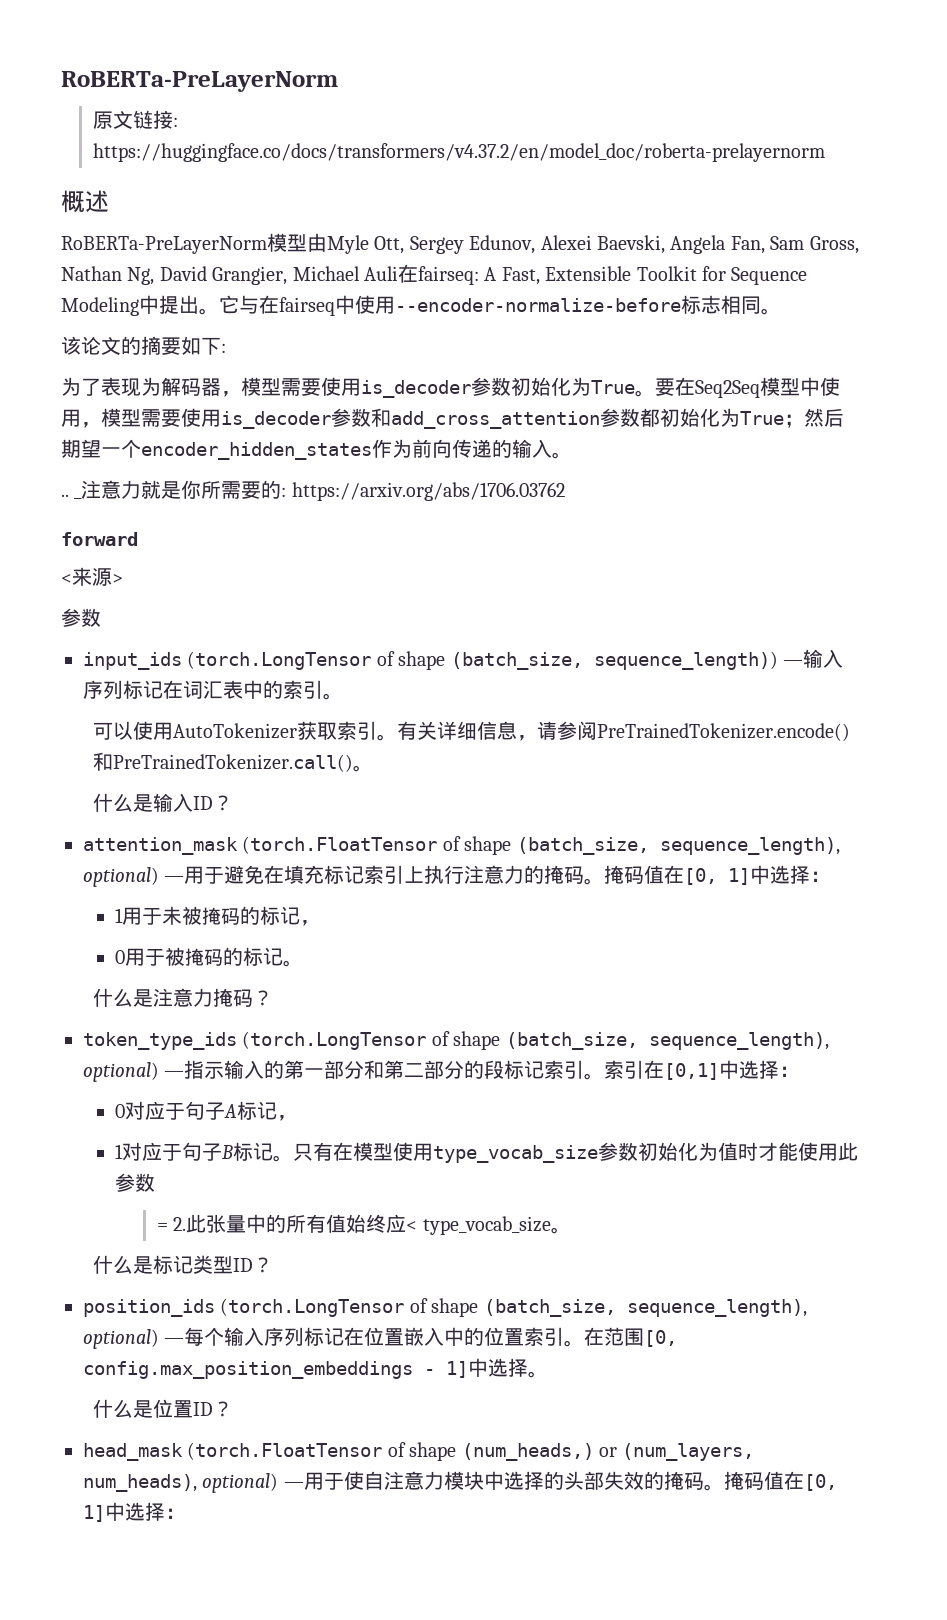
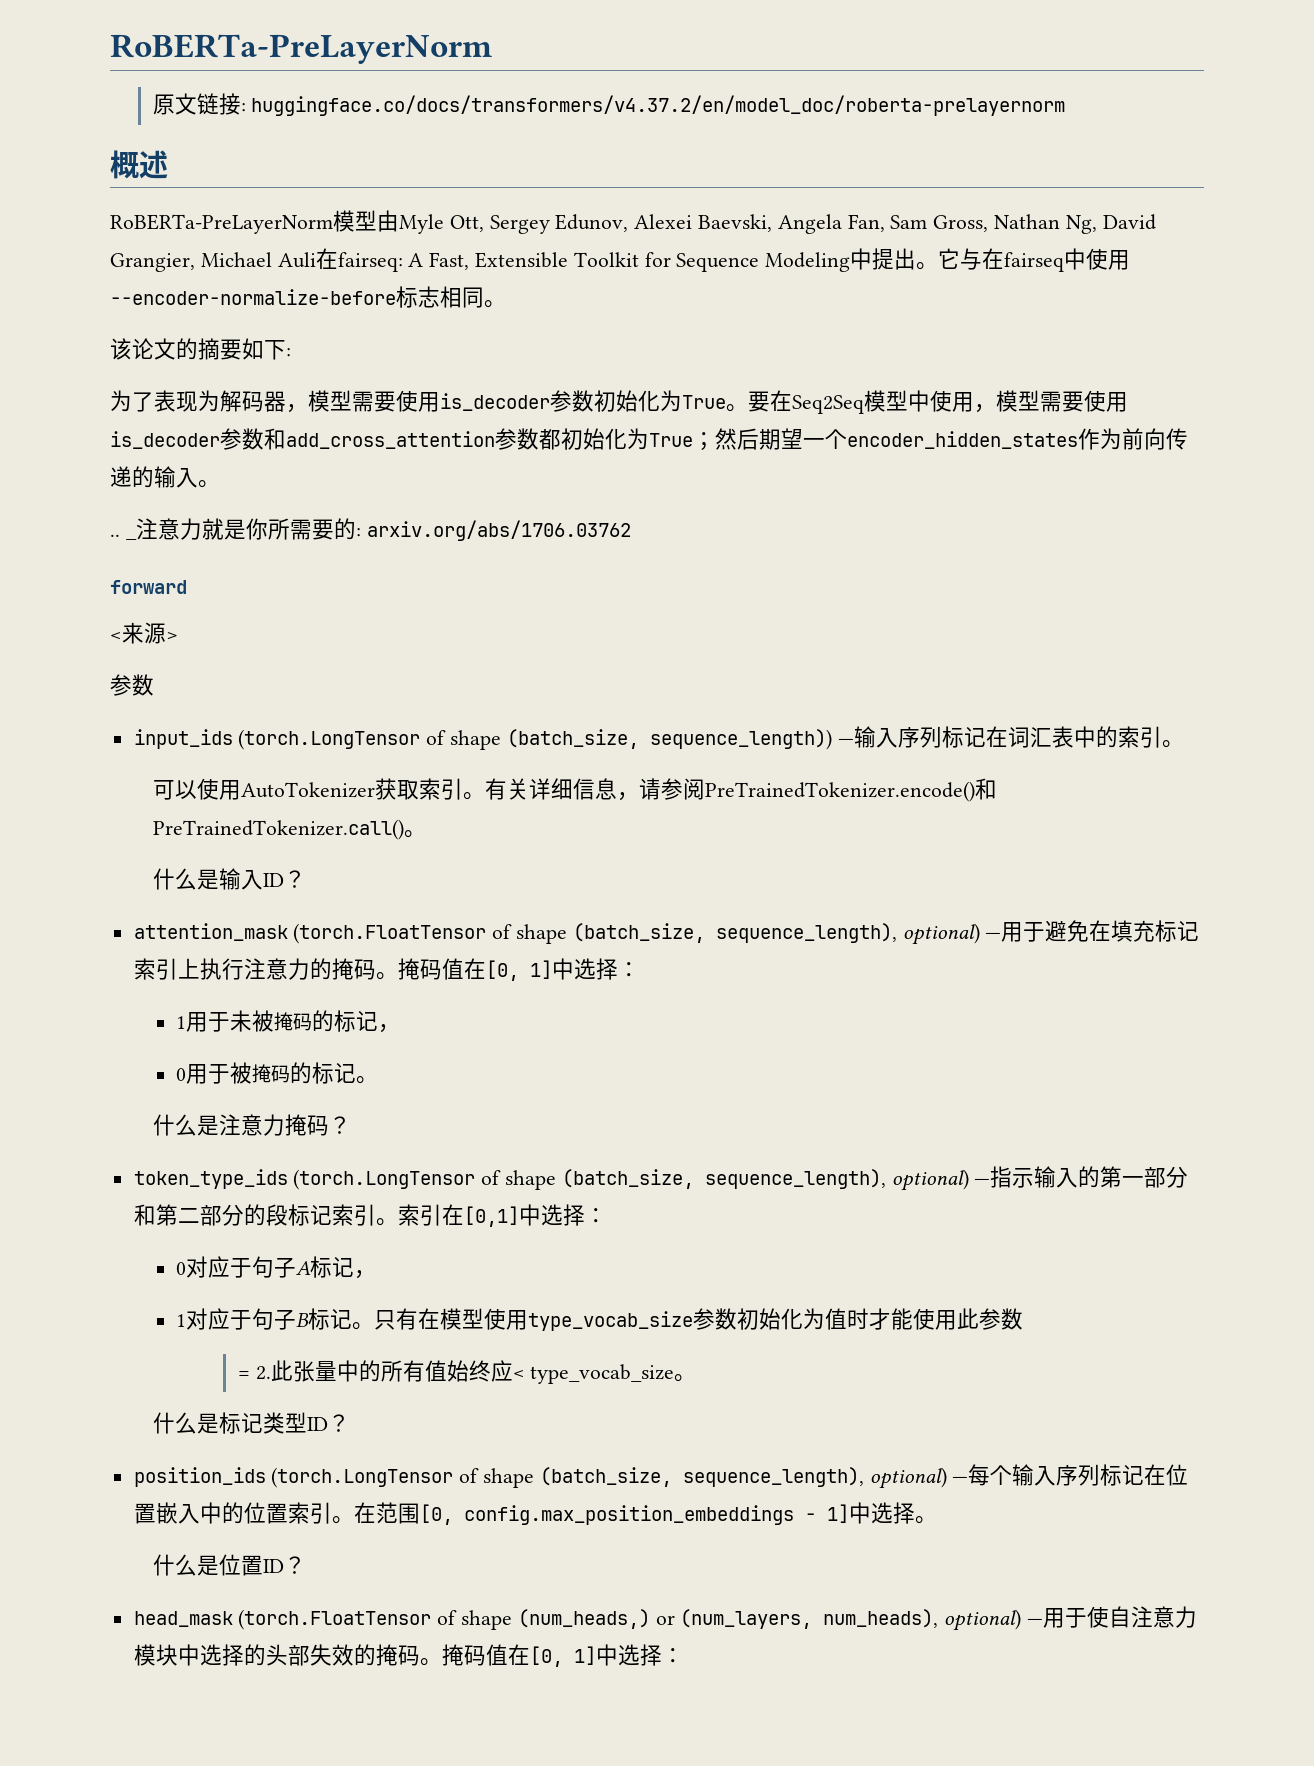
[92,143,825,162] https://huggingface.co/docs/transformers/v4.37.2/en/model_doc/roberta-prelayernorm -> [251,95,1066,116] huggingface.co/docs/transformers/v4.37.2/en/model_doc/roberta-prelayernorm
[291,482,565,501] https://arxiv.org/abs/1706.03762 -> [366,520,631,541] arxiv.org/abs/1706.03762

